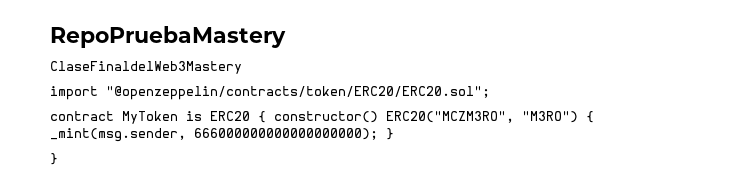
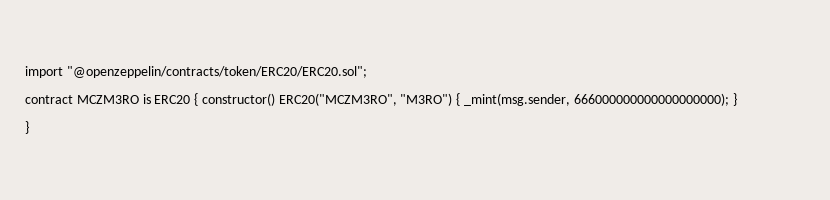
[50,26,286,48] [50,61,242,74] RepoPruebaMastery // ClaseFinaldelWeb3Mastery // -> (25, 72) none
[122,111,178,124] MyToken -> [76,95,139,104] MCZM3RO

